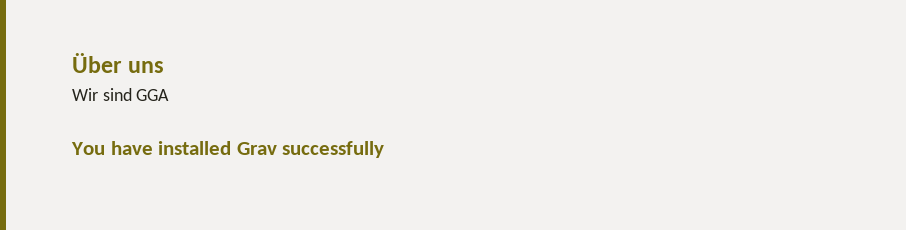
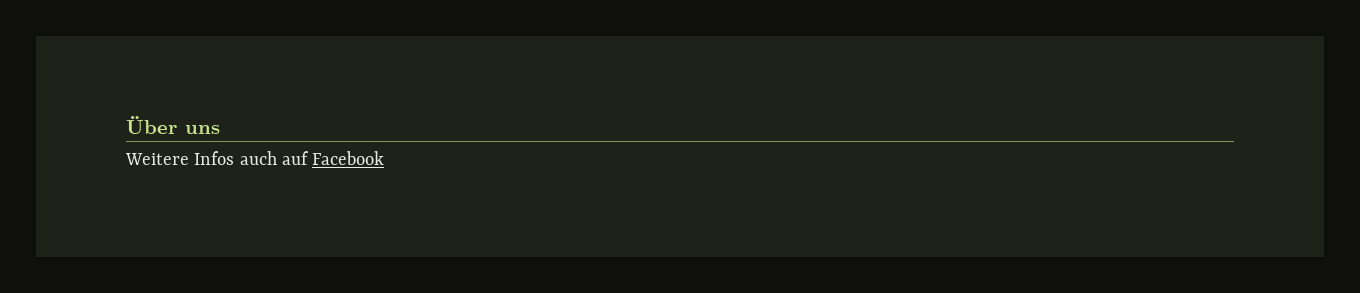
[72,88,170,101] [71,141,385,158] Wir sind GGA // You have installed Grav successfully -> [125,151,385,165] Weitere Infos auch auf Facebook

